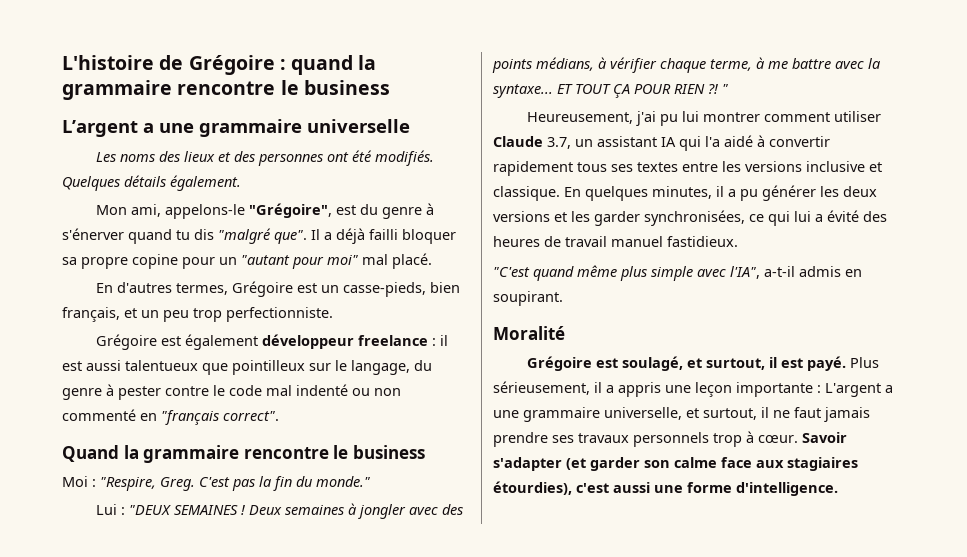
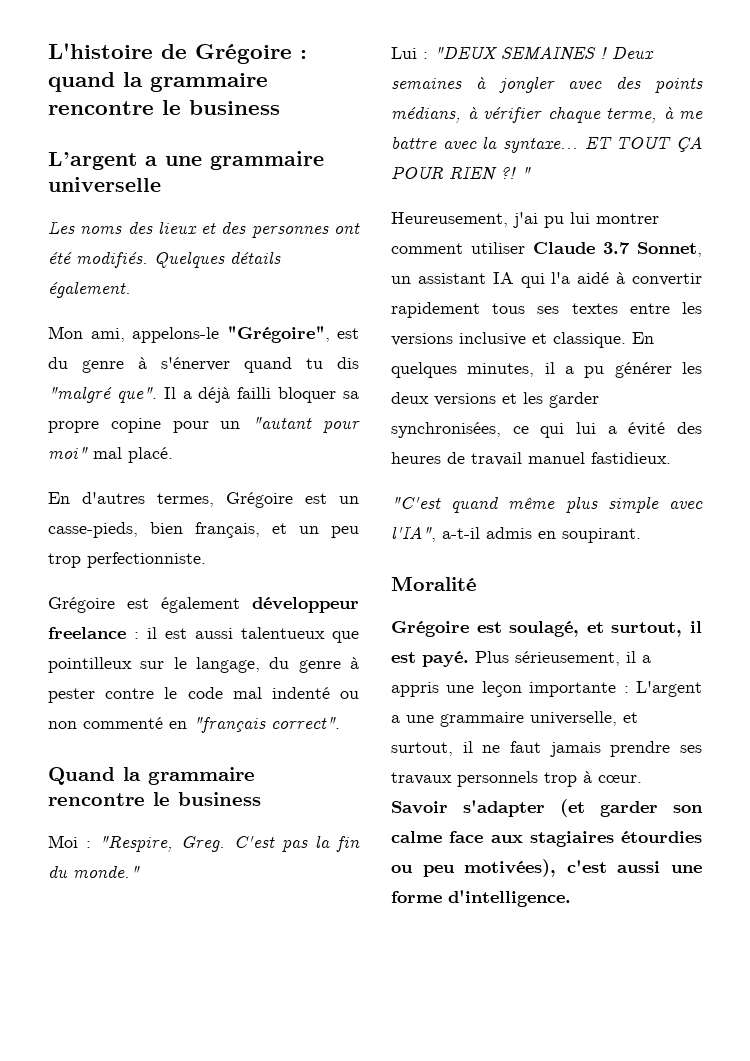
[547,137,571,149] 3.7, -> [603,242,702,257] 3.7 Sonnet,
[493,481,572,495] étourdies), -> [621,831,702,843] [391,859,557,877] étourdies ou peu motivées),

